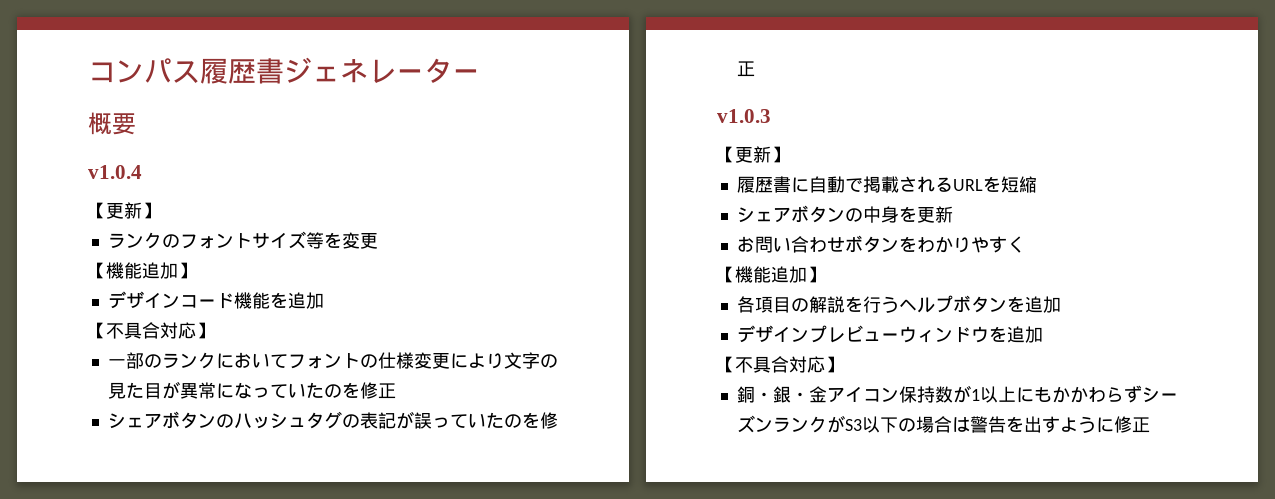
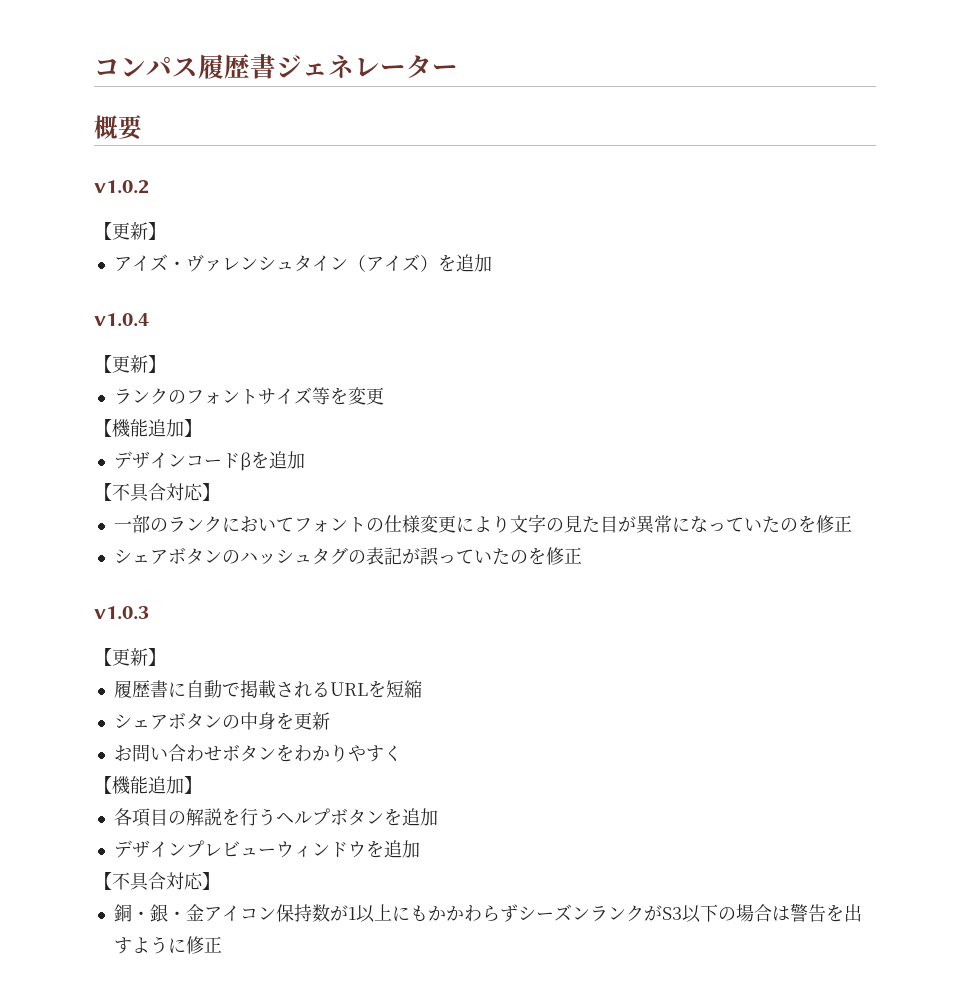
(136, 124) none -> [94,180,149,194] [94,222,166,240] [113,254,492,272] // v1.0.2 // 【更新】 // アイズ・ヴァレンシュタイン（アイズ）を追加
[233,292,270,309] 機能 -> [239,452,251,471] β

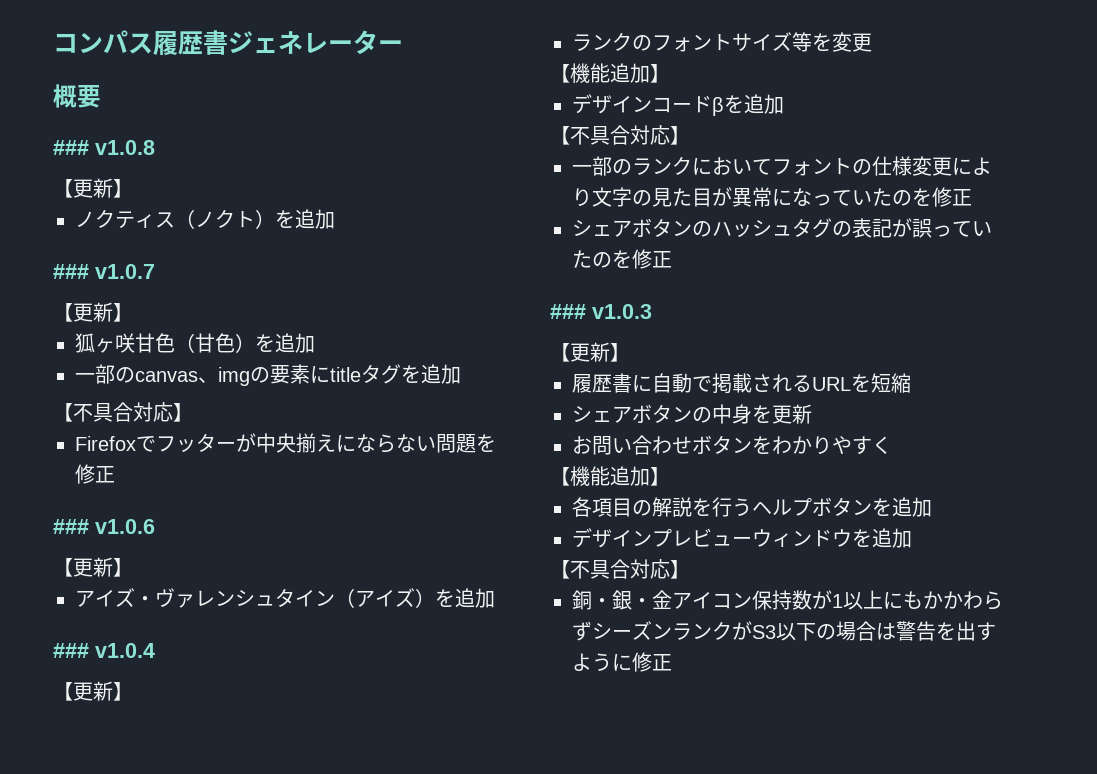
[94,180,149,194] v1.0.2 -> [53,140,155,155] [53,178,133,198] [75,209,335,229] [53,264,155,279] [53,302,133,322] [75,333,315,353] [75,364,461,386] [53,402,193,422] [75,433,496,453] [75,464,115,484] [53,519,155,534] ### v1.0.8 // 【更新】 // ノクティス（ノクト）を追加 // ### v1.0.7 // 【更新】 // 狐ヶ咲甘色（甘色）を追加 // 一部のcanvas、imgの要素にtitleタグを追加 // 【不具合対応】 // Firefoxでフッターが中央揃えにならない問題を修正 // ### v1.0.6
(492, 263) none -> [53,643,89,658] ###
(582, 555) none -> [550,304,586,319] ###

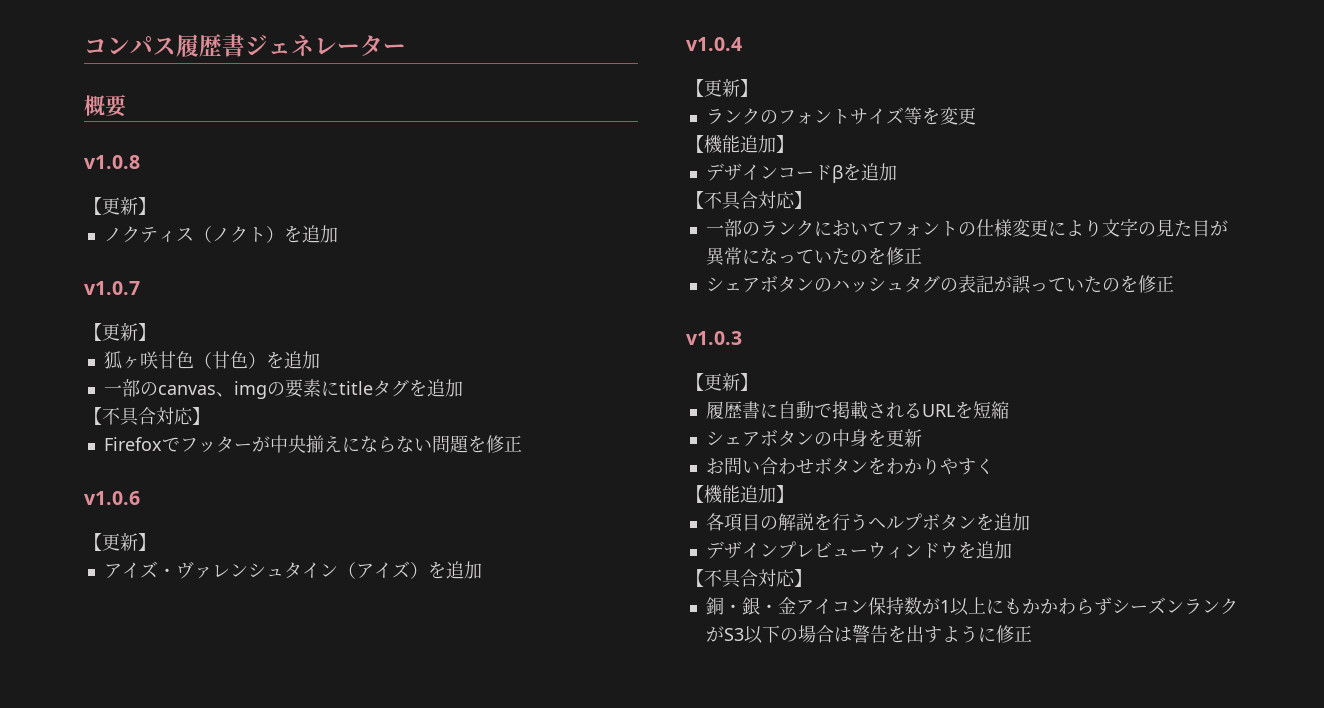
[53,140,89,155] ### -> (127, 105) none
[53,264,89,279] ### -> (338, 234) none
[53,519,89,534] ### -> (522, 443) none
[53,643,89,658] ### -> (482, 570) none
[550,304,586,319] ### -> (1174, 283) none

